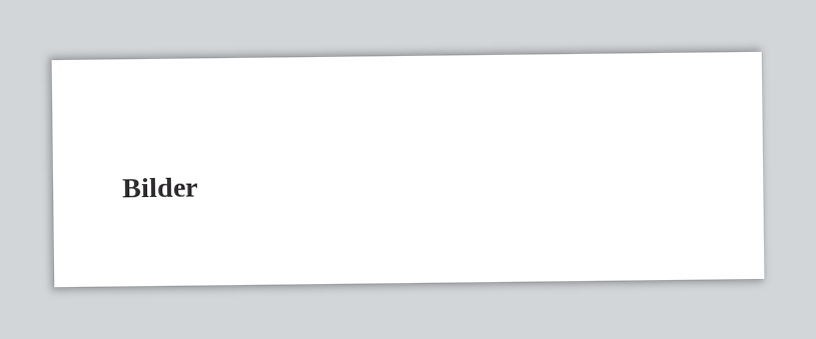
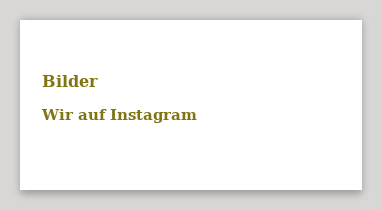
(198, 187) none -> [41,109,197,123] // Wir auf Instagram

